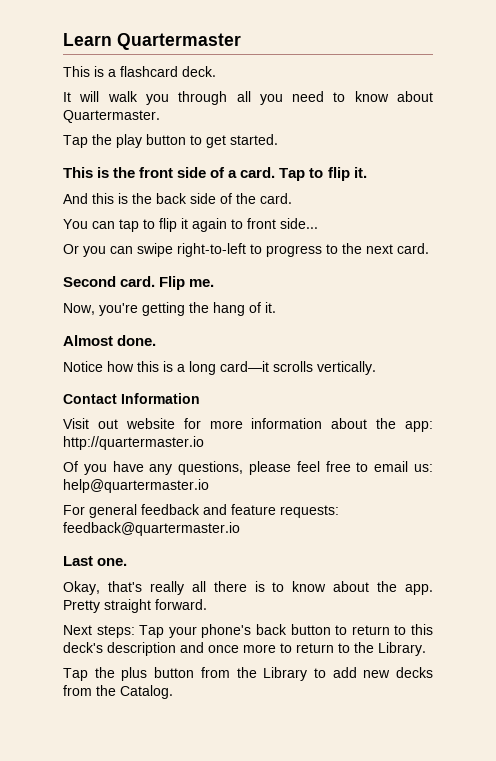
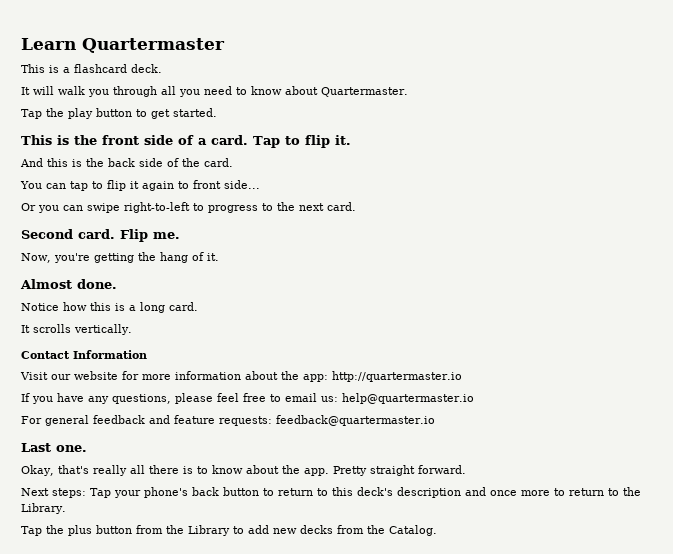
[220,361,269,372] card—it -> [169,302,198,311] [21,325,30,333] card. // It
[97,419,118,429] out -> [51,374,71,380] our
[63,461,78,472] Of -> [21,393,30,402] If

